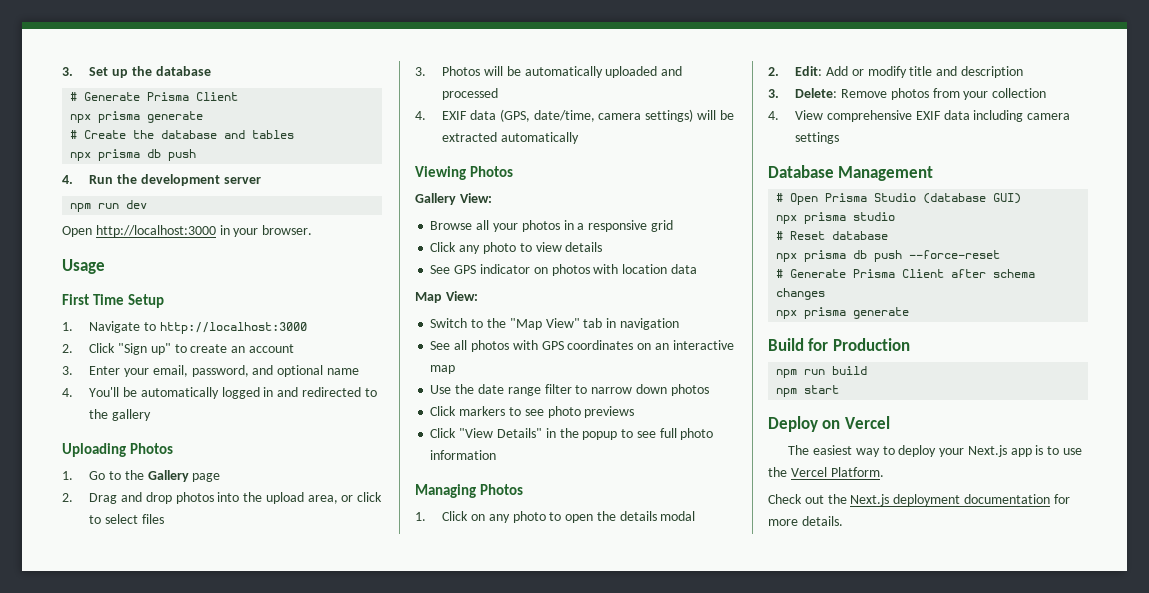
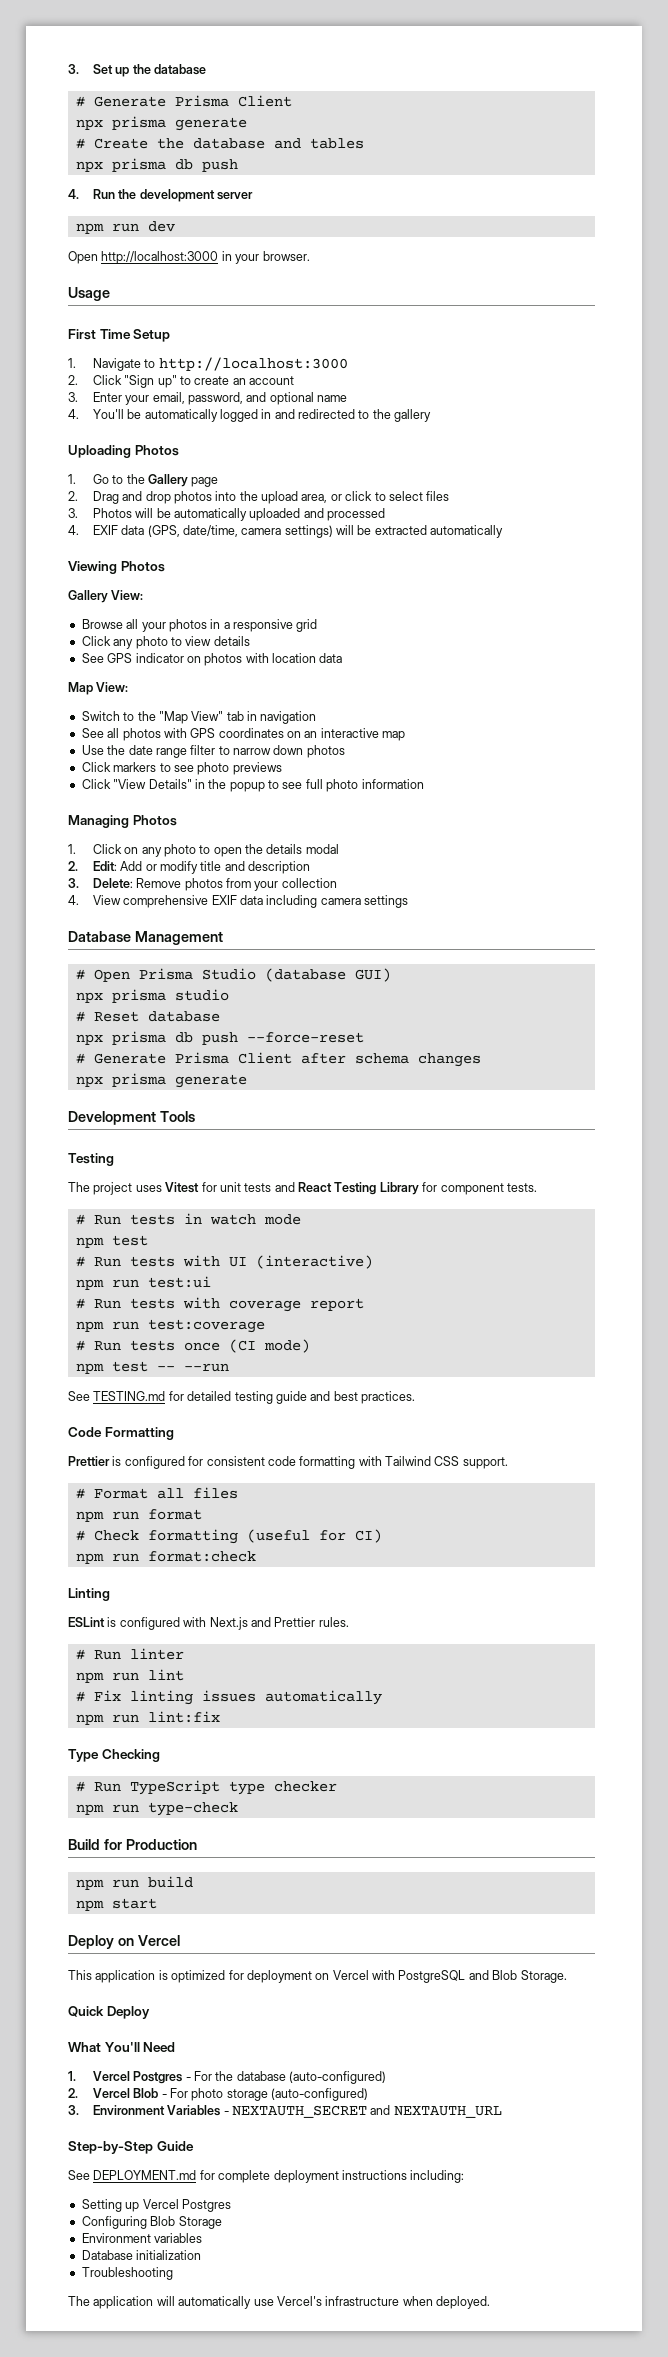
(910, 313) none -> [68,1111,195,1125] [68,1153,114,1166] [68,1182,537,1195] [75,1213,301,1225] [75,1235,148,1248] [75,1255,373,1269] [75,1276,211,1290] [75,1297,364,1312] [75,1319,265,1333] [75,1339,310,1353] [75,1361,229,1374] [68,1391,415,1404] [68,1427,174,1440] [68,1456,508,1469] [75,1487,238,1499] [75,1509,202,1522] [75,1529,382,1544] [75,1551,256,1564] [68,1588,110,1601] [68,1617,349,1630] [75,1648,184,1660] [75,1669,184,1683] [75,1690,382,1705] [75,1711,220,1725] [68,1749,160,1762] [75,1780,337,1795] [75,1802,238,1816] // Development Tools // Testing // The project uses Vitest for unit tests and React Testing Library for component tests. // # Run tests in watch mode // npm test // # Run tests with UI (interactive) // npm run test:ui // # Run tests with coverage report // npm run test:coverage // # Run tests once (CI mode) // npm test -- --run // See TESTING.md for detailed testing guide and best practices. // Code Formatting // Prettier is configured for consistent code formatting with Tailwind CSS support. // # Format all files // npm run format // # Check formatting (useful for CI) // npm run format:check // Linting // ESLint is configured with Next.js and Prettier rules. // # Run linter // npm run lint // # Fix linting issues automatically // npm run lint:fix // Type Checking // # Run TypeScript type checker // npm run type-check
[788,445,1083,457] [768,467,884,477] [768,494,1070,506] [768,516,843,526] The easiest way to deploy your Next.js app is to use the Vercel Platform. // Check out the Next.js deployment documentation for more details. -> [68,1970,567,1983] [68,2006,150,2019] [68,2042,176,2052] [68,2071,387,2084] [68,2088,369,2101] [68,2105,502,2118] [68,2141,194,2154] [68,2170,465,2183] [81,2199,231,2212] [81,2216,222,2229] [81,2233,203,2243] [81,2250,202,2260] [81,2267,173,2280] [68,2296,490,2309] This application is optimized for deployment on Vercel with PostgreSQL and Blob Storage. // Quick Deploy // What You'll Need // 1. Vercel Postgres - For the database (auto-configured) // 2. Vercel Blob - For photo storage (auto-configured) // 3. Environment Variables - NEXTAUTH_SECRET and NEXTAUTH_URL // Step-by-Step Guide // See DEPLOYMENT.md for complete deployment instructions including: // Setting up Vercel Postgres // Configuring Blob Storage // Environment variables // Database initialization // Troubleshooting // The application will automatically use Vercel's infrastructure when deployed.

